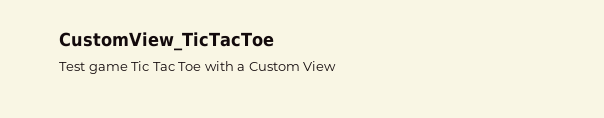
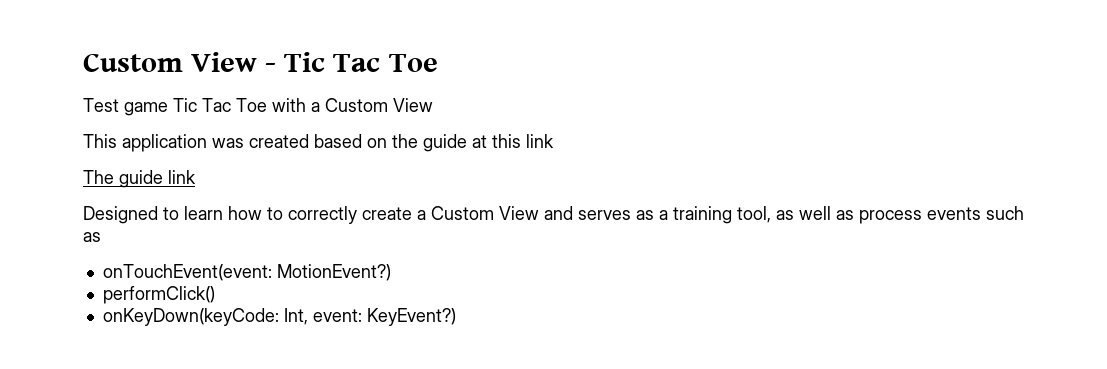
[59,32,274,51] CustomView_TicTacToe -> [83,52,438,72] Custom View - Tic Tac Toe
(337, 66) none -> [83,134,554,152] [83,170,196,188] [83,206,1024,224] [83,232,101,242] [102,264,391,281] [102,286,215,304] [102,308,456,326] // This application was created based on the guide at this link // The guide link // Designed to learn how to correctly create a Custom View and serves as a training tool, as well as process events such as // onTouchEvent(event: MotionEvent?) // performClick() // onKeyDown(keyCode: Int, event: KeyEvent?)

